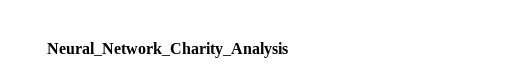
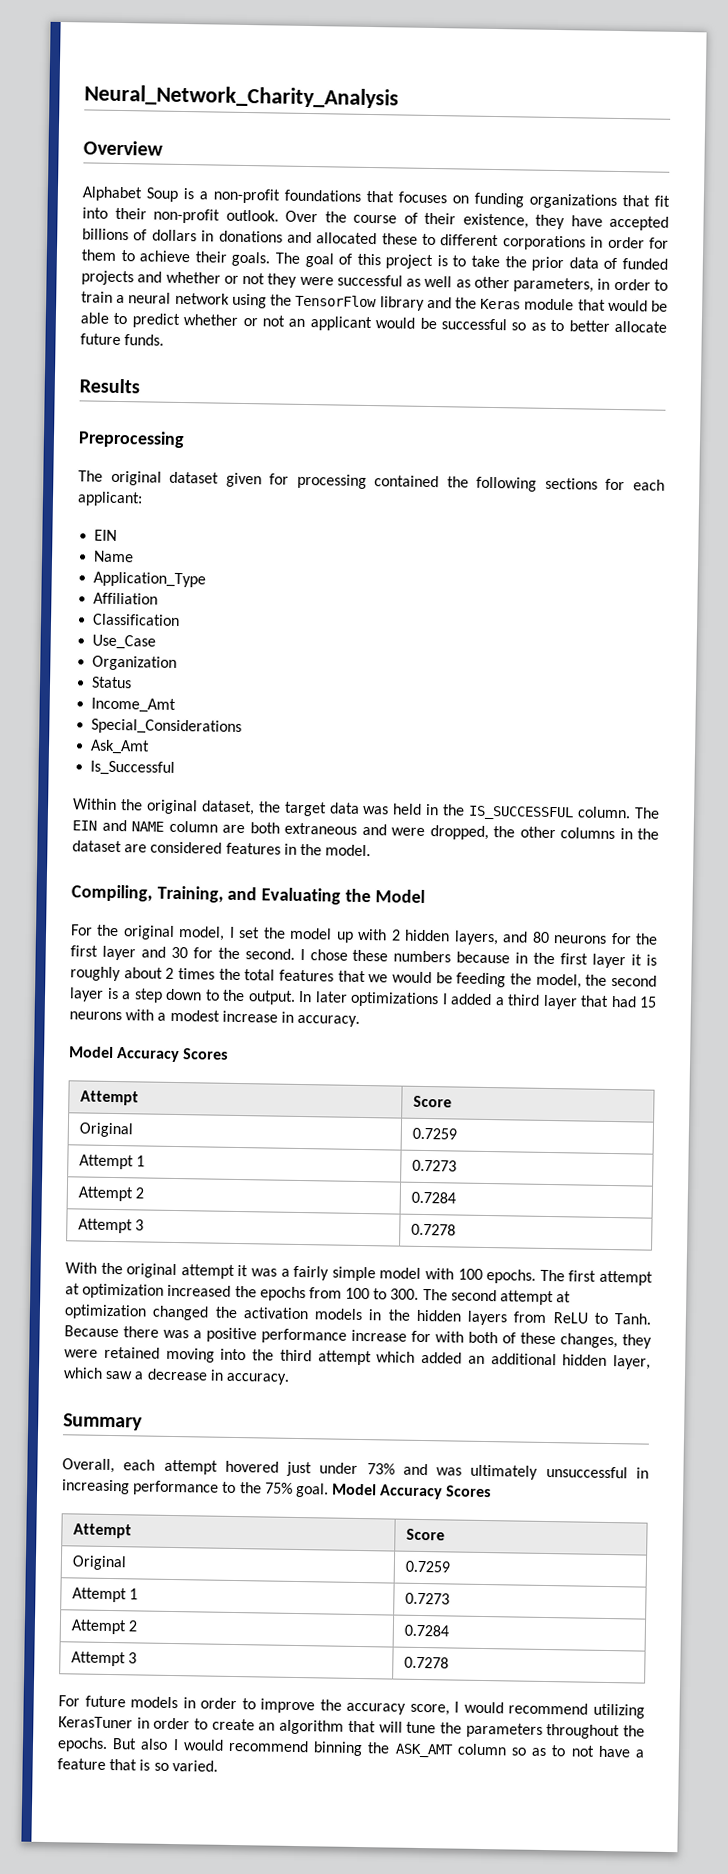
(288, 50) none -> [83,140,163,156] [82,186,670,209] [82,207,669,231] [82,228,669,251] [81,249,668,272] [81,270,668,293] [81,291,668,312] [80,312,667,333] [80,333,165,346] [79,378,140,394] [78,430,185,449] [78,470,665,492] [77,491,143,507] [94,529,118,541] [93,550,135,563] [93,571,207,588] [93,592,159,605] [92,613,181,627] [92,634,157,650] [92,655,178,671] [91,676,133,689] [91,697,177,713] [91,718,243,736] [90,739,151,755] [90,760,176,776] [73,798,660,821] [72,819,659,840] [72,840,372,857] [71,884,425,905] [70,924,659,946] [70,945,658,969] [70,966,658,989] [69,987,657,1010] [69,1009,361,1027] [69,1046,229,1063] [80,1090,140,1106] [413,1095,453,1108] [79,1122,134,1138] [412,1127,458,1140] [79,1154,146,1170] [412,1159,458,1172] [78,1186,145,1202] [411,1191,457,1204] [78,1218,145,1234] [411,1223,457,1236] [65,1262,654,1286] [65,1283,572,1306] [64,1304,651,1326] [64,1325,652,1349] [64,1346,651,1370] [63,1367,289,1385] [63,1413,143,1431] [62,1458,649,1480] [62,1479,492,1500] [73,1523,133,1539] [406,1528,446,1541] [72,1555,128,1571] [405,1560,451,1573] [72,1587,139,1603] [405,1592,451,1605] [71,1619,138,1635] [404,1624,450,1637] [71,1651,138,1667] [404,1656,450,1669] [58,1695,646,1719] [58,1716,645,1740] [57,1737,644,1758] [57,1758,218,1772] // Overview // Alphabet Soup is a non-profit foundations that focuses on funding organizations that fit into their non-profit outlook. Over the course of their existence, they have accepted billions of dollars in donations and allocated these to different corporations in order for them to achieve their goals. The goal of this project is to take the prior data of funded projects and whether or not they were successful as well as other parameters, in order to train a neural network using the TensorFlow library and the Keras module that would be able to predict whether or not an applicant would be successful so as to better allocate future funds. // Results // Preprocessing // The original dataset given for processing contained the following sections for each applicant: // EIN // Name // Application_Type // Affiliation // Classification // Use_Case // Organization // Status // Income_Amt // Special_Considerations // Ask_Amt // Is_Successful // Within the original dataset, the target data was held in the IS_SUCCESSFUL column. The EIN and NAME column are both extraneous and were dropped, the other columns in the dataset are considered features in the model. // Compiling, Training, and Evaluating the Model // For the original model, I set the model up with 2 hidden layers, and 80 neurons for the first layer and 30 for the second. I chose these numbers because in the first layer it is roughly about 2 times the total features that we would be feeding the model, the second layer is a step down to the output. In later optimizations I added a third layer that had 15 neurons with a modest increase in accuracy. // Model Accuracy Scores // Attempt | Score // Original | 0.7259 // Attempt 1 | 0.7273 // Attempt 2 | 0.7284 // Attempt 3 | 0.7278 // With the original attempt it was a fairly simple model with 100 epochs. The first attempt at optimization increased the epochs from 100 to 300. The second attempt at optimization changed the activation models in the hidden layers from ReLU to Tanh. Because there was a positive performance increase for with both of these changes, they were retained moving into the third attempt which added an additional hidden layer, which saw a decrease in accuracy. // Summary // Overall, each attempt hovered just under 73% and was ultimately unsuccessful in increasing performance to the 75% goal. Model Accuracy Scores // Attempt | Score // Original | 0.7259 // Attempt 1 | 0.7273 // Attempt 2 | 0.7284 // Attempt 3 | 0.7278 // For future models in order to improve the accuracy score, I would recommend utilizing KerasTuner in order to create an algorithm that will tune the parameters throughout the epochs. But also I would recommend binning the ASK_AMT column so as to not have a feature that is so varied.

